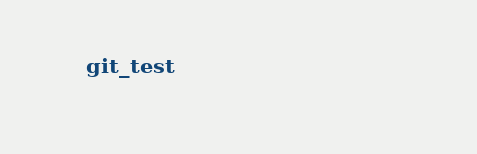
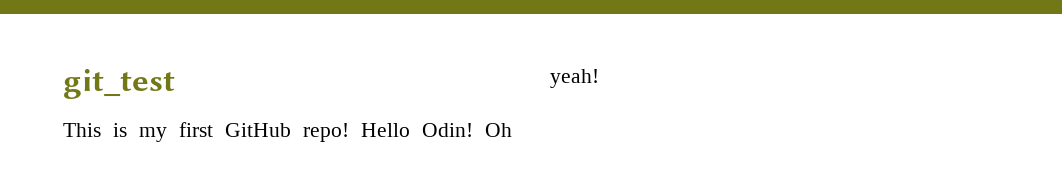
(175, 68) none -> [63,122,512,142] [550,69,599,88] // This is my first GitHub repo! Hello Odin! Oh yeah!

